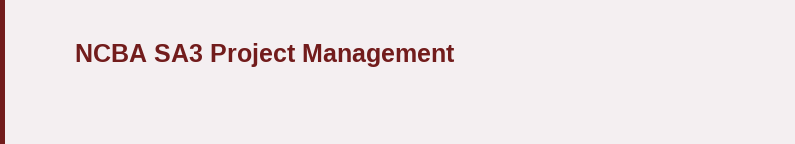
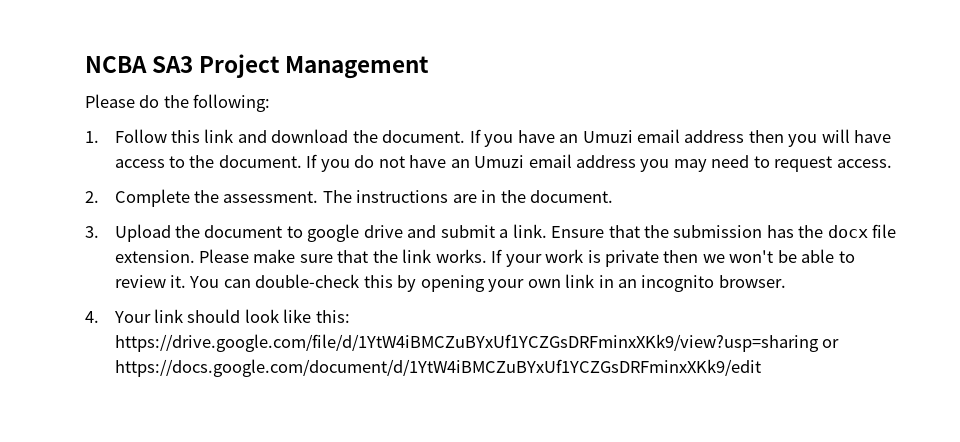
(455, 55) none -> [85,94,271,112] [85,129,892,147] [114,154,892,172] [85,189,614,207] [85,224,897,242] [114,249,855,267] [114,274,786,292] [85,309,350,323] [114,334,839,352] [114,359,761,377] // Please do the following: // 1. Follow this link and download the document. If you have an Umuzi email address then you will have access to the document. If you do not have an Umuzi email address you may need to request access. // 2. Complete the assessment. The instructions are in the document. // 3. Upload the document to google drive and submit a link. Ensure that the submission has the docx file extension. Please make sure that the link works. If your work is private then we won't be able to review it. You can double-check this by opening your own link in an incognito browser. // 4. Your link should look like this: https://drive.google.com/file/d/1YtW4iBMCZuBYxUf1YCZGsDRFminxXKk9/view?usp=sharing or https://docs.google.com/document/d/1YtW4iBMCZuBYxUf1YCZGsDRFminxXKk9/edit

